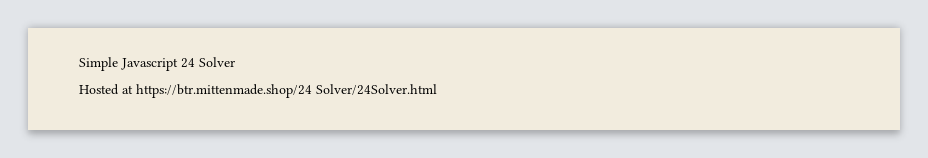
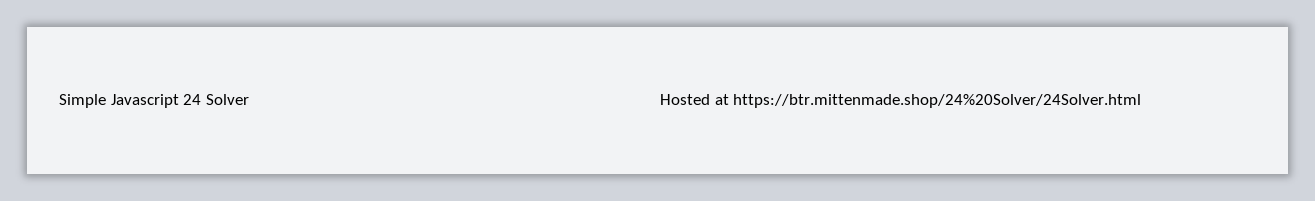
[136,84,437,98] https://btr.mittenmade.shop/24 Solver/24Solver.html -> [733,94,1142,108] https://btr.mittenmade.shop/24%20Solver/24Solver.html

